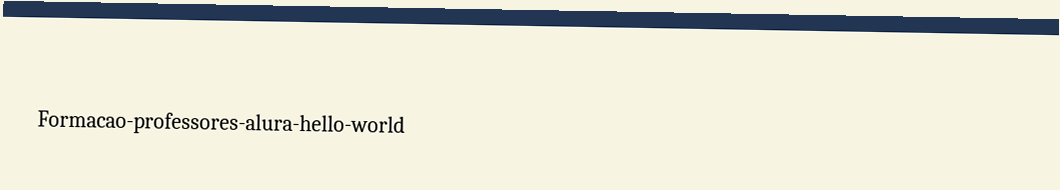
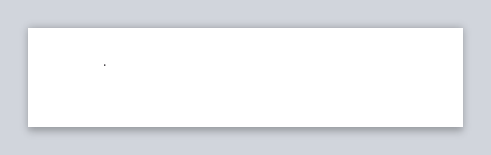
[37,110,405,138] Formacao-professores-alura-hello-world -> [103,64,107,66] .

